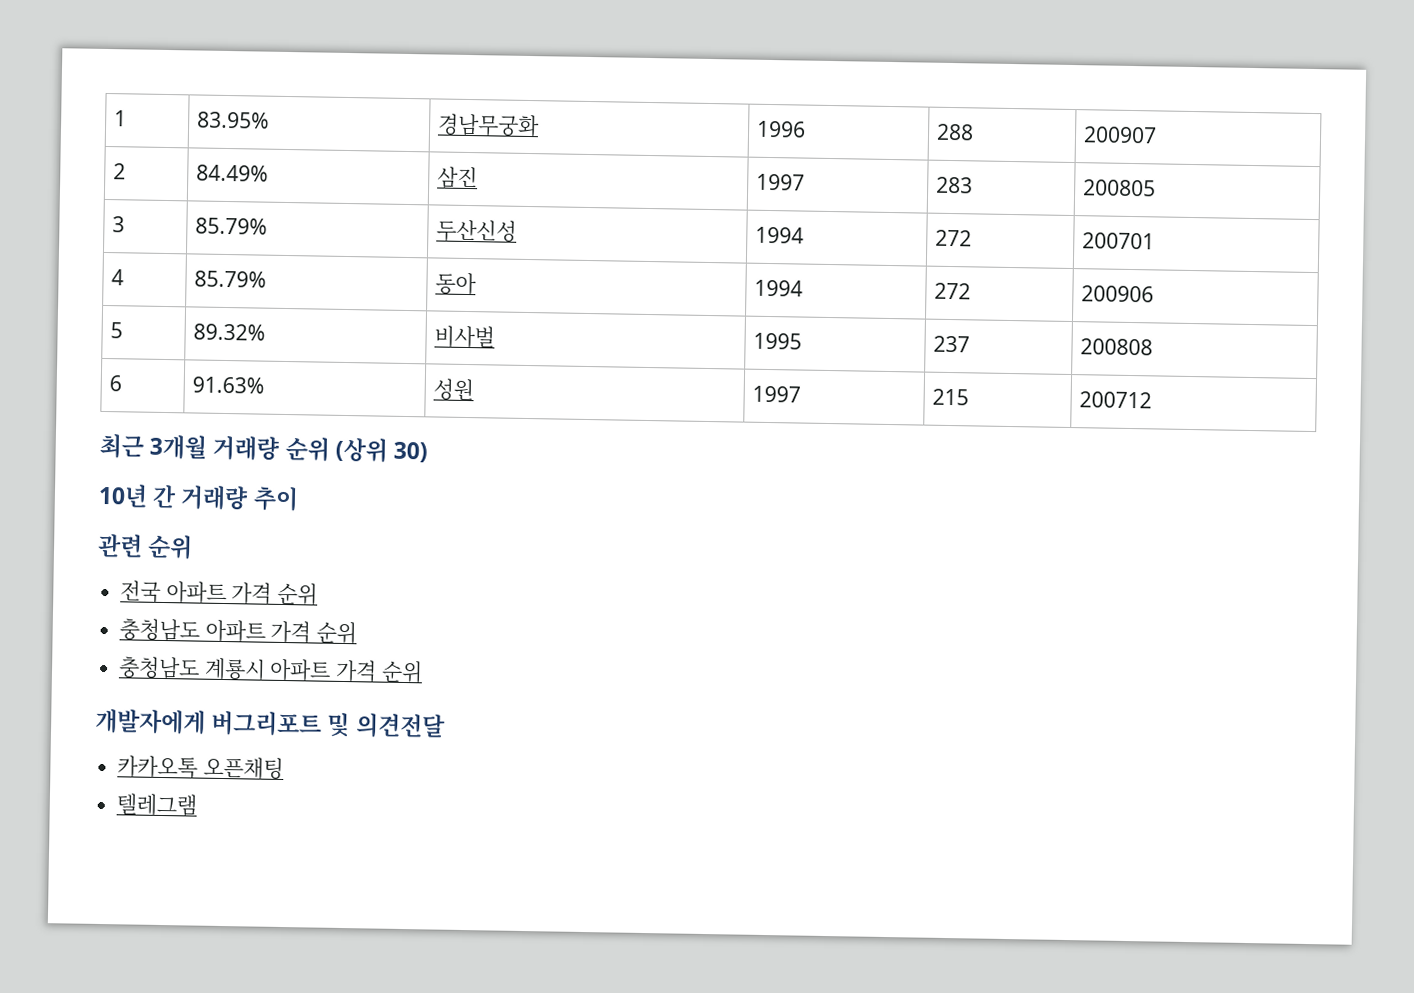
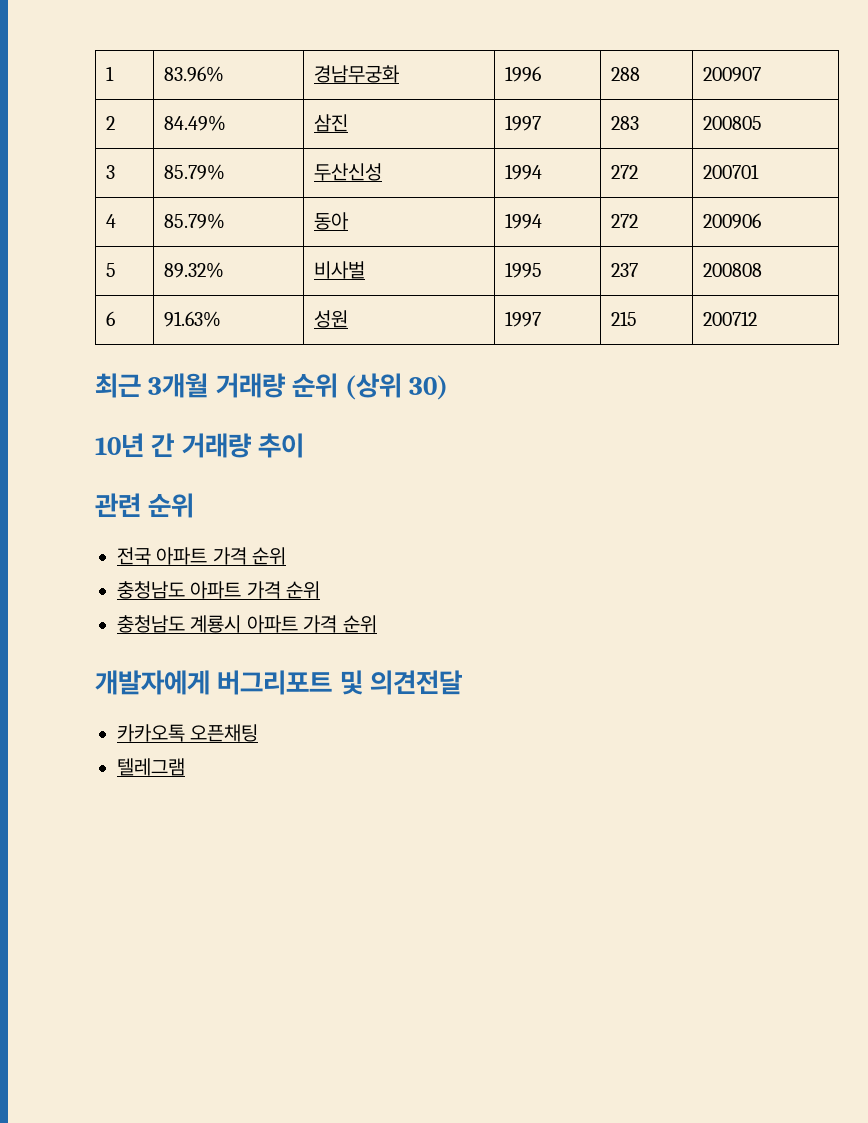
[196,111,269,129] 83.95% -> [163,66,224,82] 83.96%

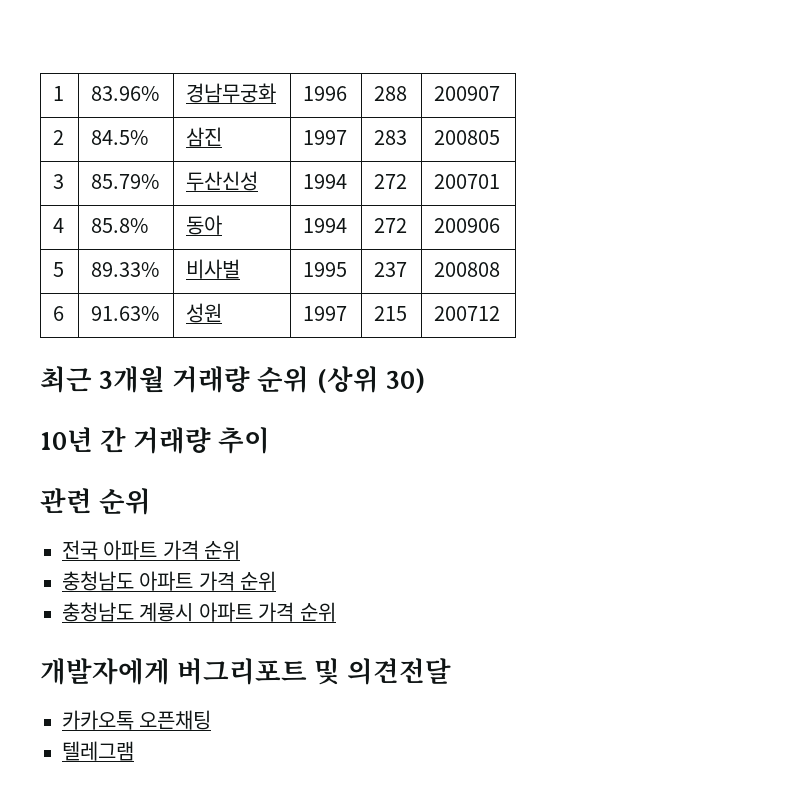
[163,115,226,131] 84.49% -> [91,130,149,145] 84.5%
[163,213,225,229] 85.79% -> [91,218,149,233] 85.8%
[163,262,224,278] 89.32% -> [91,262,160,277] 89.33%

